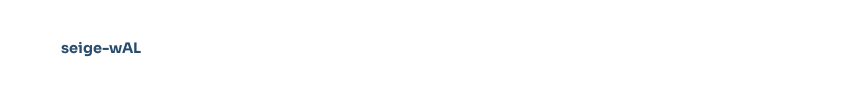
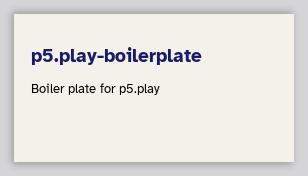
[61,41,141,57] seige-wAL -> [31,47,202,65] [31,83,160,95] p5.play-boilerplate // Boiler plate for p5.play

